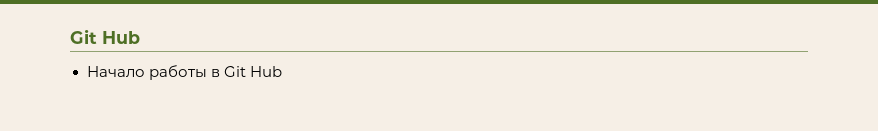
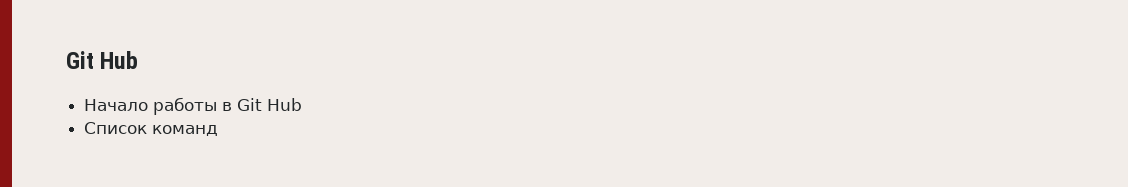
(282, 71) none -> [84,122,219,136] // Список команд

